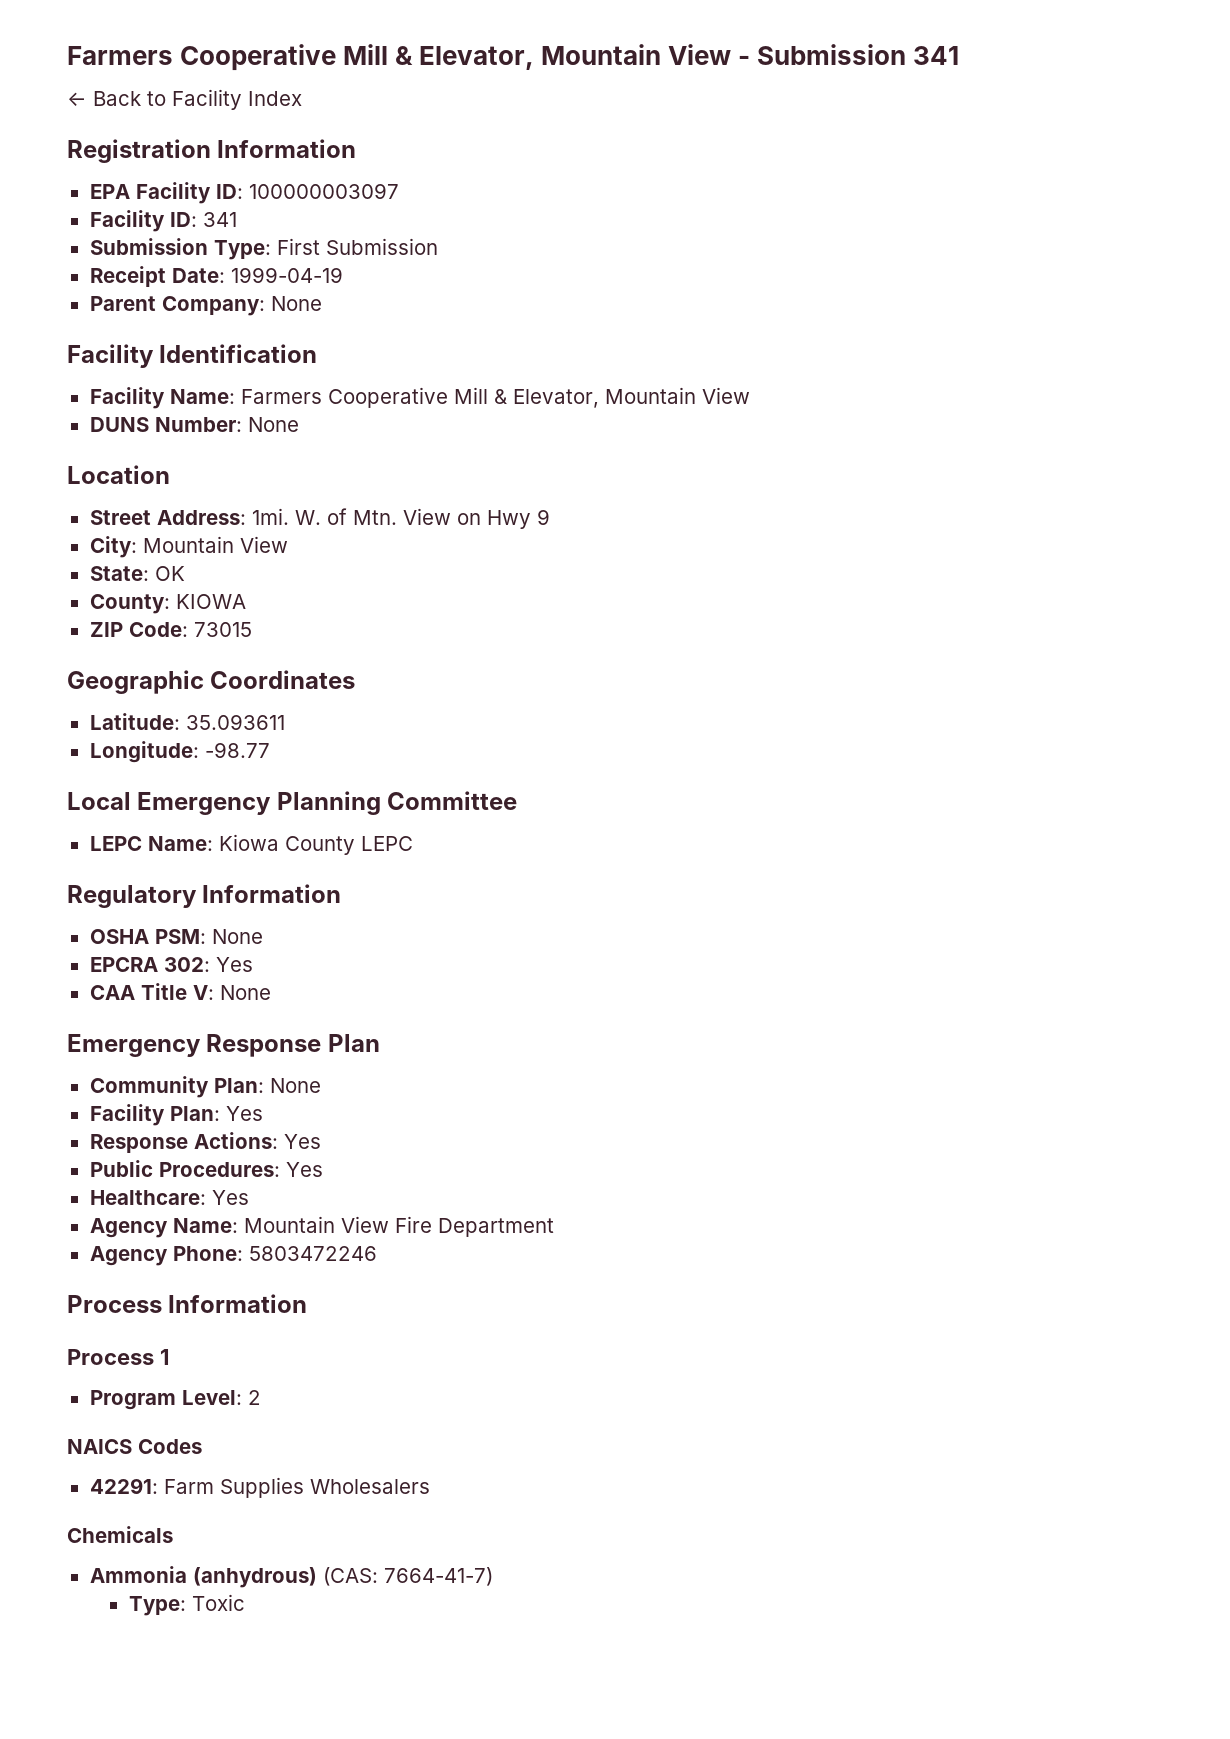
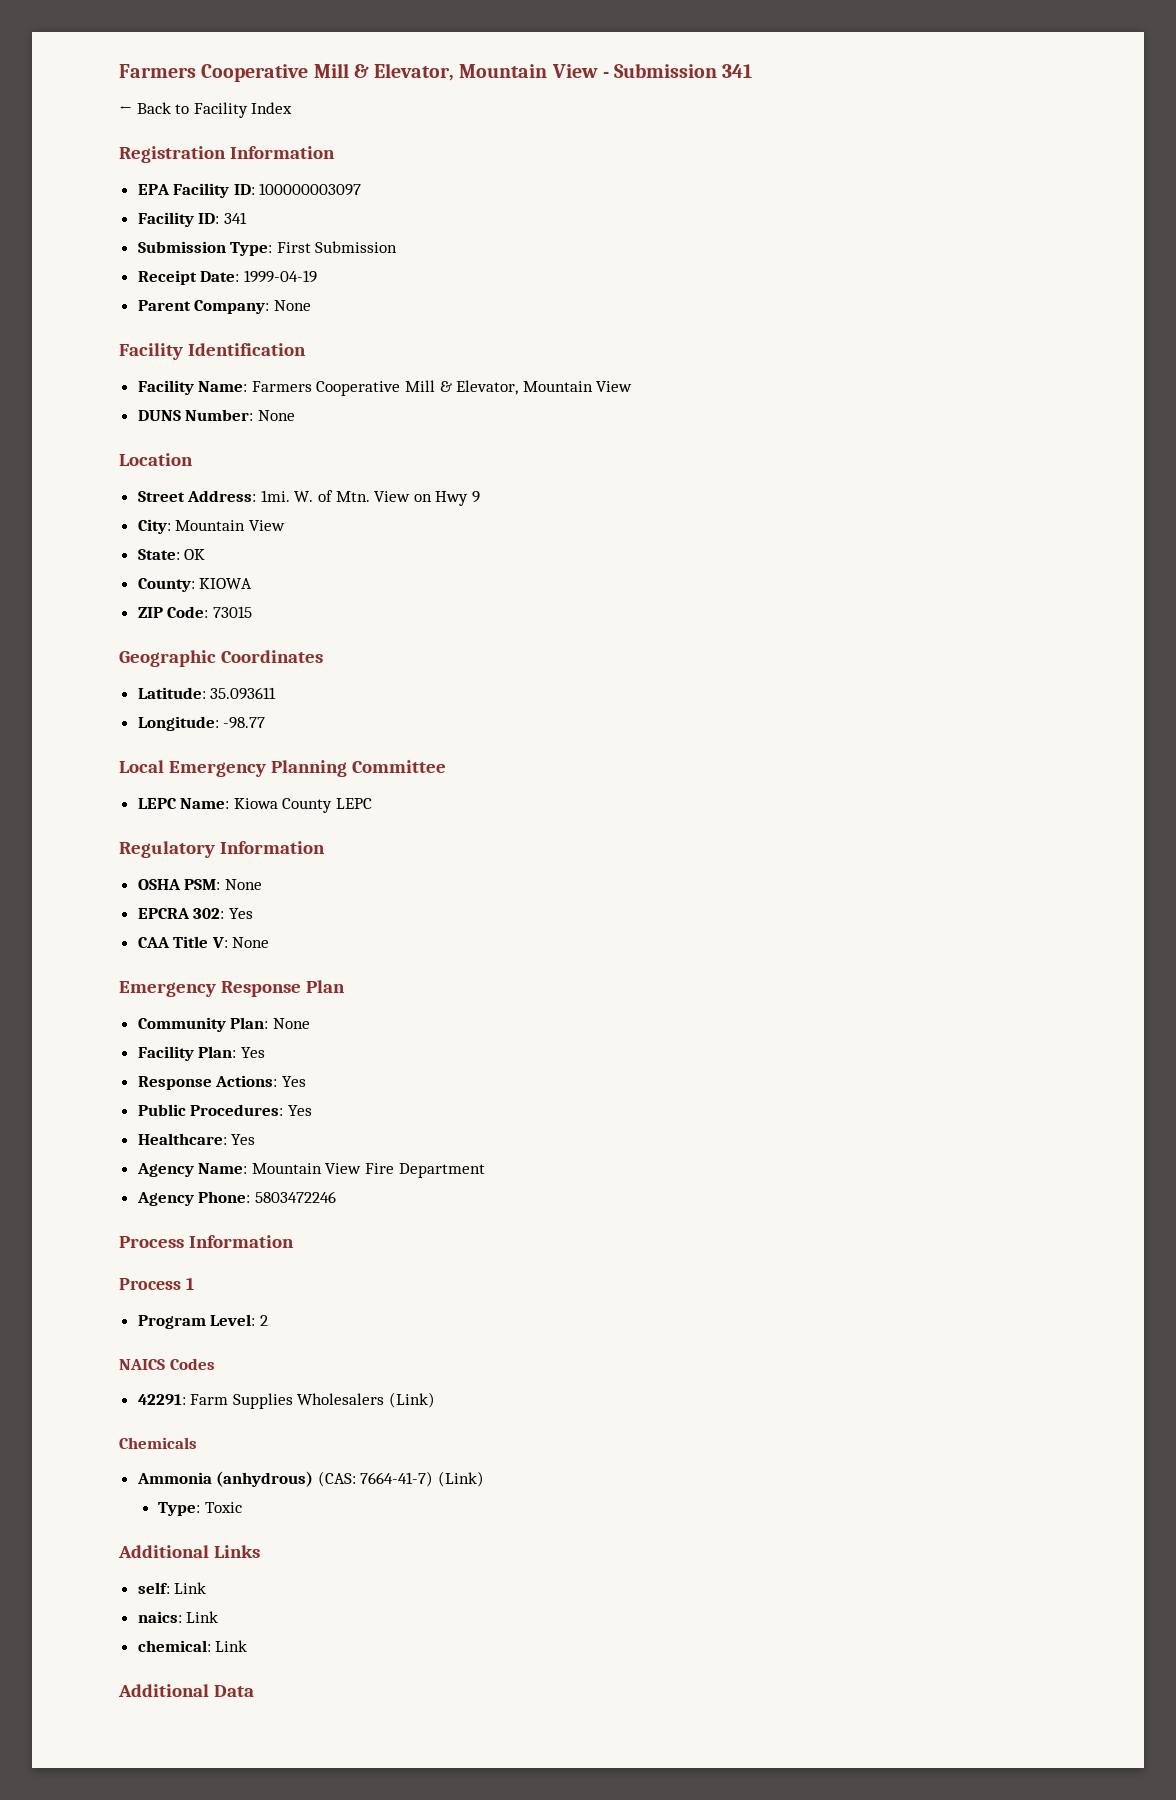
(430, 1486) none -> [389,1392,436,1408] (Link)
(493, 1576) none -> [438,1471,485,1487] (Link)
(245, 1602) none -> [118,1545,260,1558] [137,1582,207,1594] [137,1611,219,1623] [137,1640,248,1652] [118,1684,254,1697] // Additional Links // self: Link // naics: Link // chemical: Link // Additional Data

